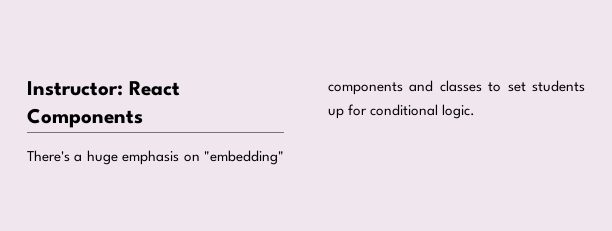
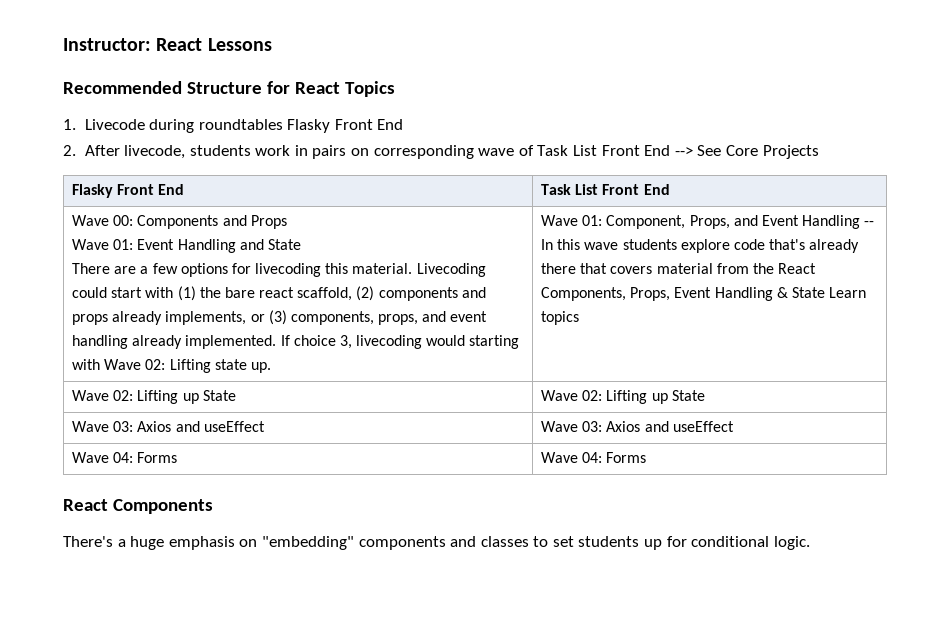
(180, 88) none -> [207,38,272,51] [63,81,395,97] [63,119,404,133] [63,145,819,159] [71,184,185,198] [540,184,670,195] [71,215,287,229] [71,239,301,253] [71,263,486,277] [71,286,486,301] [71,310,488,325] [71,335,520,349] [71,359,271,373] [540,215,875,229] [540,239,860,253] [540,263,817,274] [540,287,867,301] [540,311,579,325] [71,390,236,404] [540,390,705,404] [71,421,265,432] [540,421,734,432] [71,452,178,463] [540,452,647,463] [63,499,108,511] Lessons // Recommended Structure for React Topics // 1. Livecode during roundtables Flasky Front End // 2. After livecode, students work in pairs on corresponding wave of Task List Front End --> See Core Projects // Flasky Front End | Task List Front End // Wave 00: Components and Props // Wave 01: Event Handling and State // There are a few options for livecoding this material. Livecoding could start with (1) the bare react scaffold, (2) components and props already implements, or (3) components, props, and event handling already implemented. If choice 3, livecoding would starting with Wave 02: Lifting state up. | Wave 01: Component, Props, and Event Handling -- In this wave students explore code that's already there that covers material from the React Components, Props, Event Handling & State Learn topics // Wave 02: Lifting up State | Wave 02: Lifting up State // Wave 03: Axios and useEffect | Wave 03: Axios and useEffect // Wave 04: Forms | Wave 04: Forms // React

